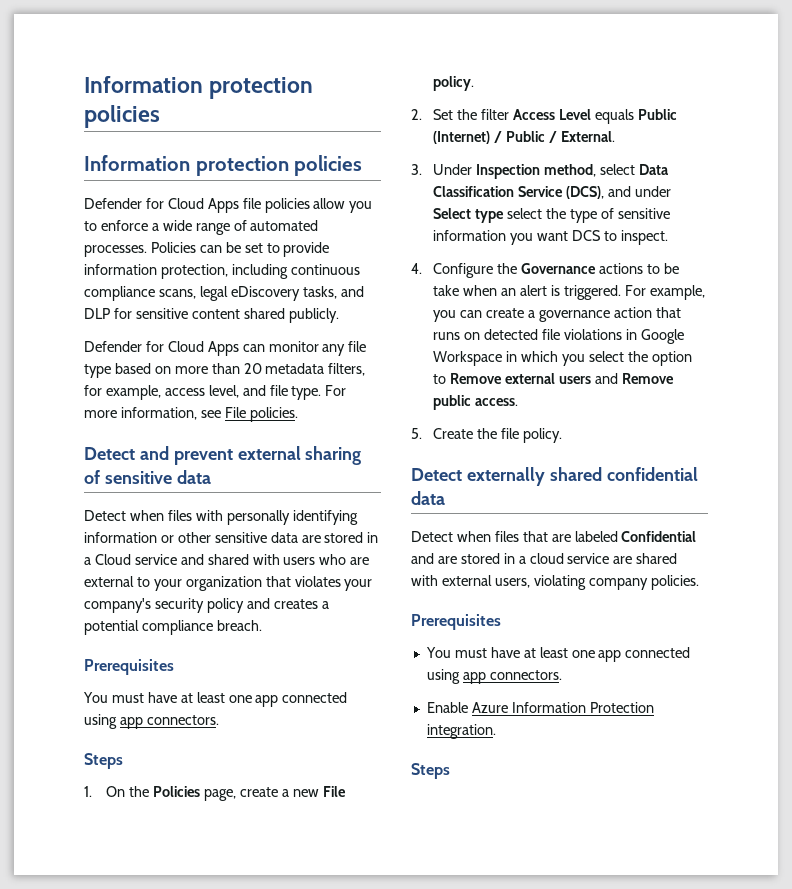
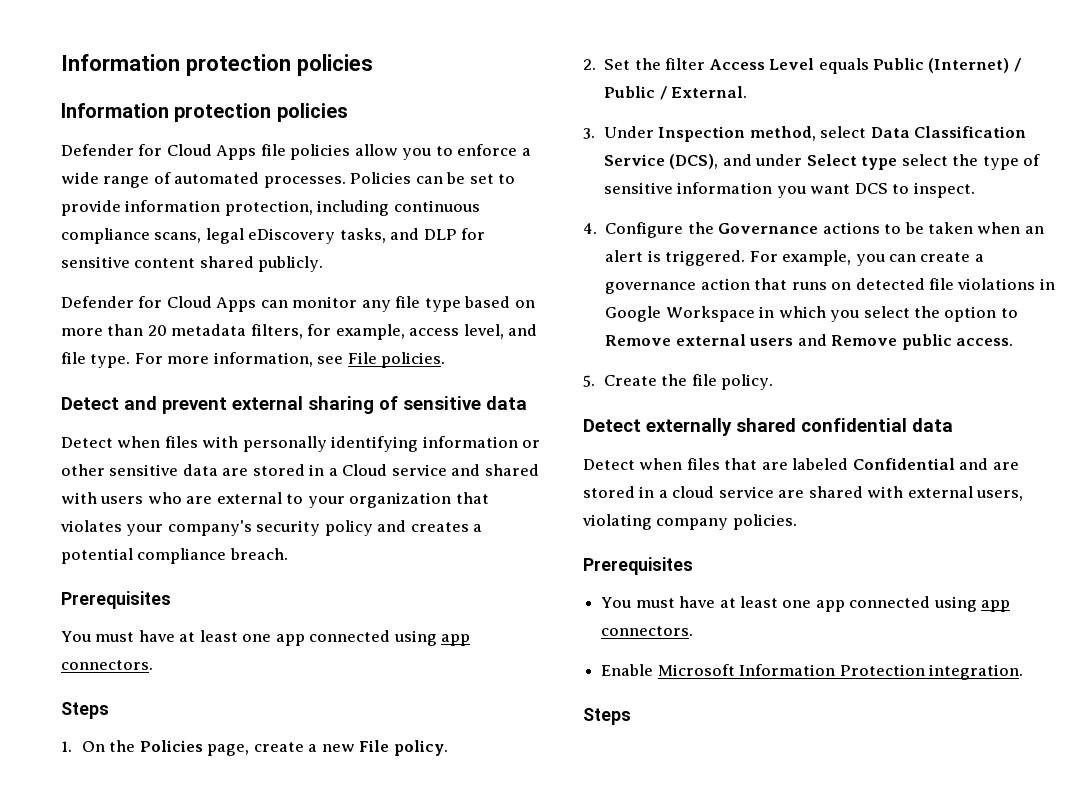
[433,285,460,296] take -> [927,222,973,234] taken
[471,702,508,713] Azure -> [657,664,735,676] Microsoft

